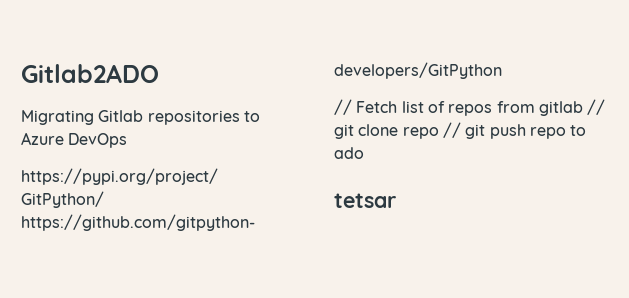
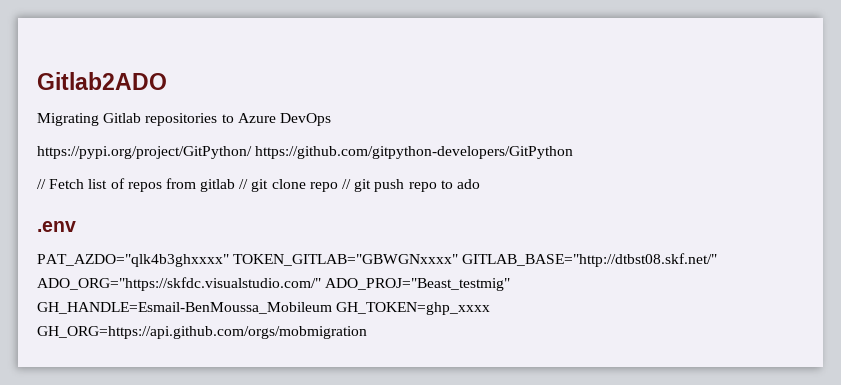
[334,193,396,208] tetsar -> [37,221,76,232] [37,253,718,267] [37,277,511,291] [37,302,491,315] [37,326,367,339] .env // PAT_AZDO="qlk4b3ghxxxx" TOKEN_GITLAB="GBWGNxxxx" GITLAB_BASE="http://dtbst08.skf.net/" ADO_ORG="https://skfdc.visualstudio.com/" ADO_PROJ="Beast_testmig" GH_HANDLE=Esmail-BenMoussa_Mobileum GH_TOKEN=ghp_xxxx GH_ORG=https://api.github.com/orgs/mobmigration

